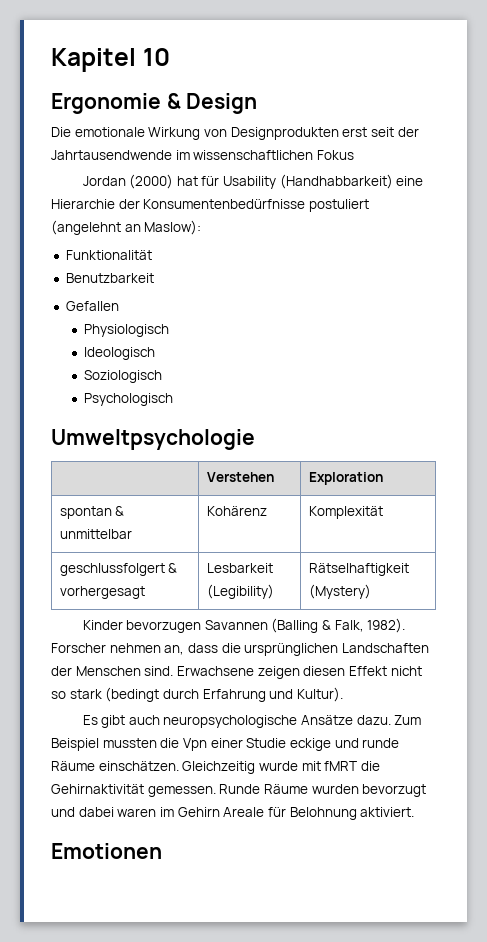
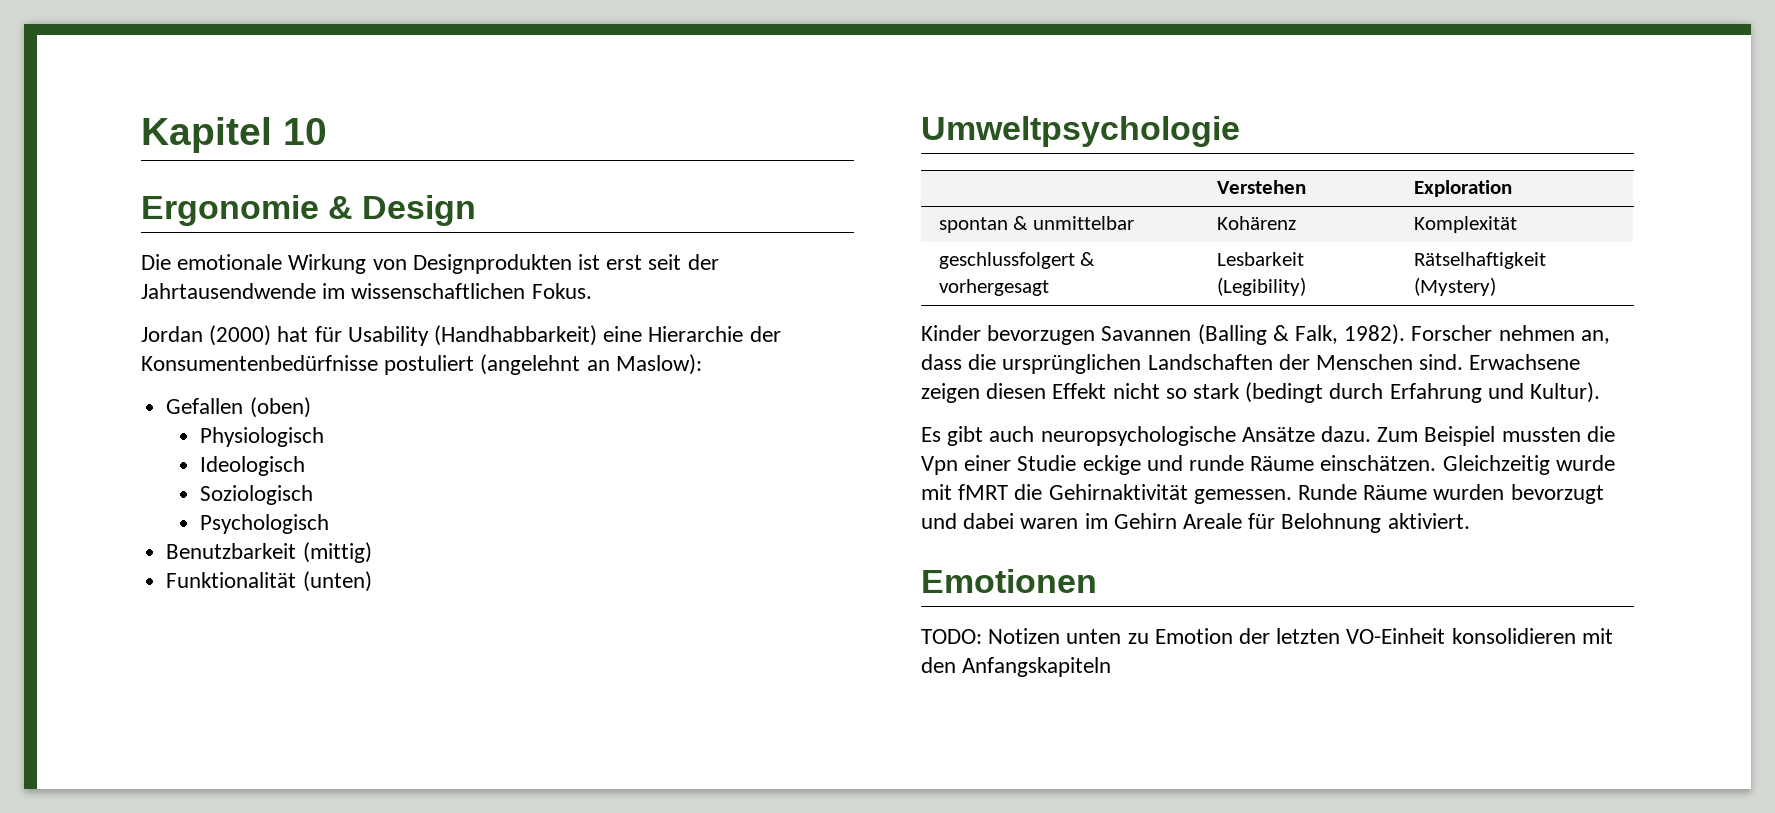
(339, 133) none -> [578,254,601,270] ist
[316,150,354,160] Fokus -> [531,283,592,299] Fokus.
[65,250,152,260] [65,273,154,283] // Funktionalität // Benutzbarkeit -> (702, 364) none
(119, 306) none -> [249,397,311,418] (oben)
(174, 399) none -> [166,542,372,563] [166,571,372,592] // Benutzbarkeit (mittig) // Funktionalität (unten)
(162, 851) none -> [921,628,1613,644] [921,657,1112,677] // TODO: Notizen unten zu Emotion der letzten VO-Einheit konsolidieren mit den Anfangskapiteln

